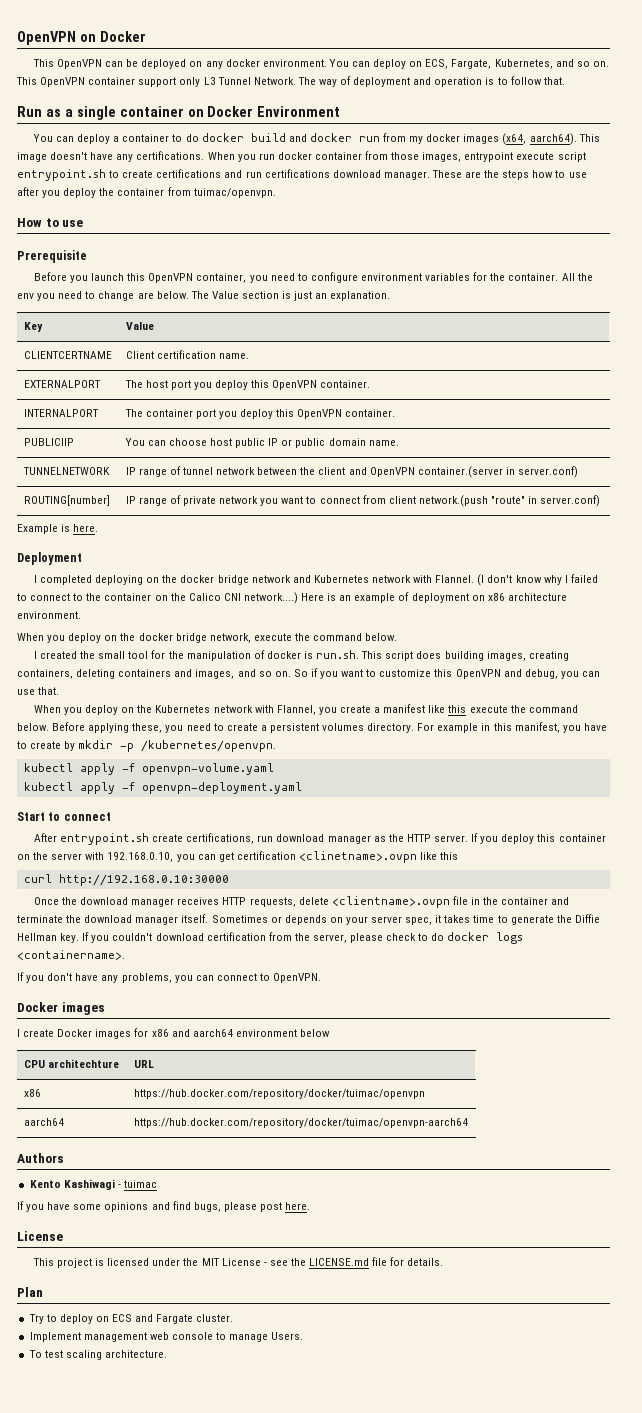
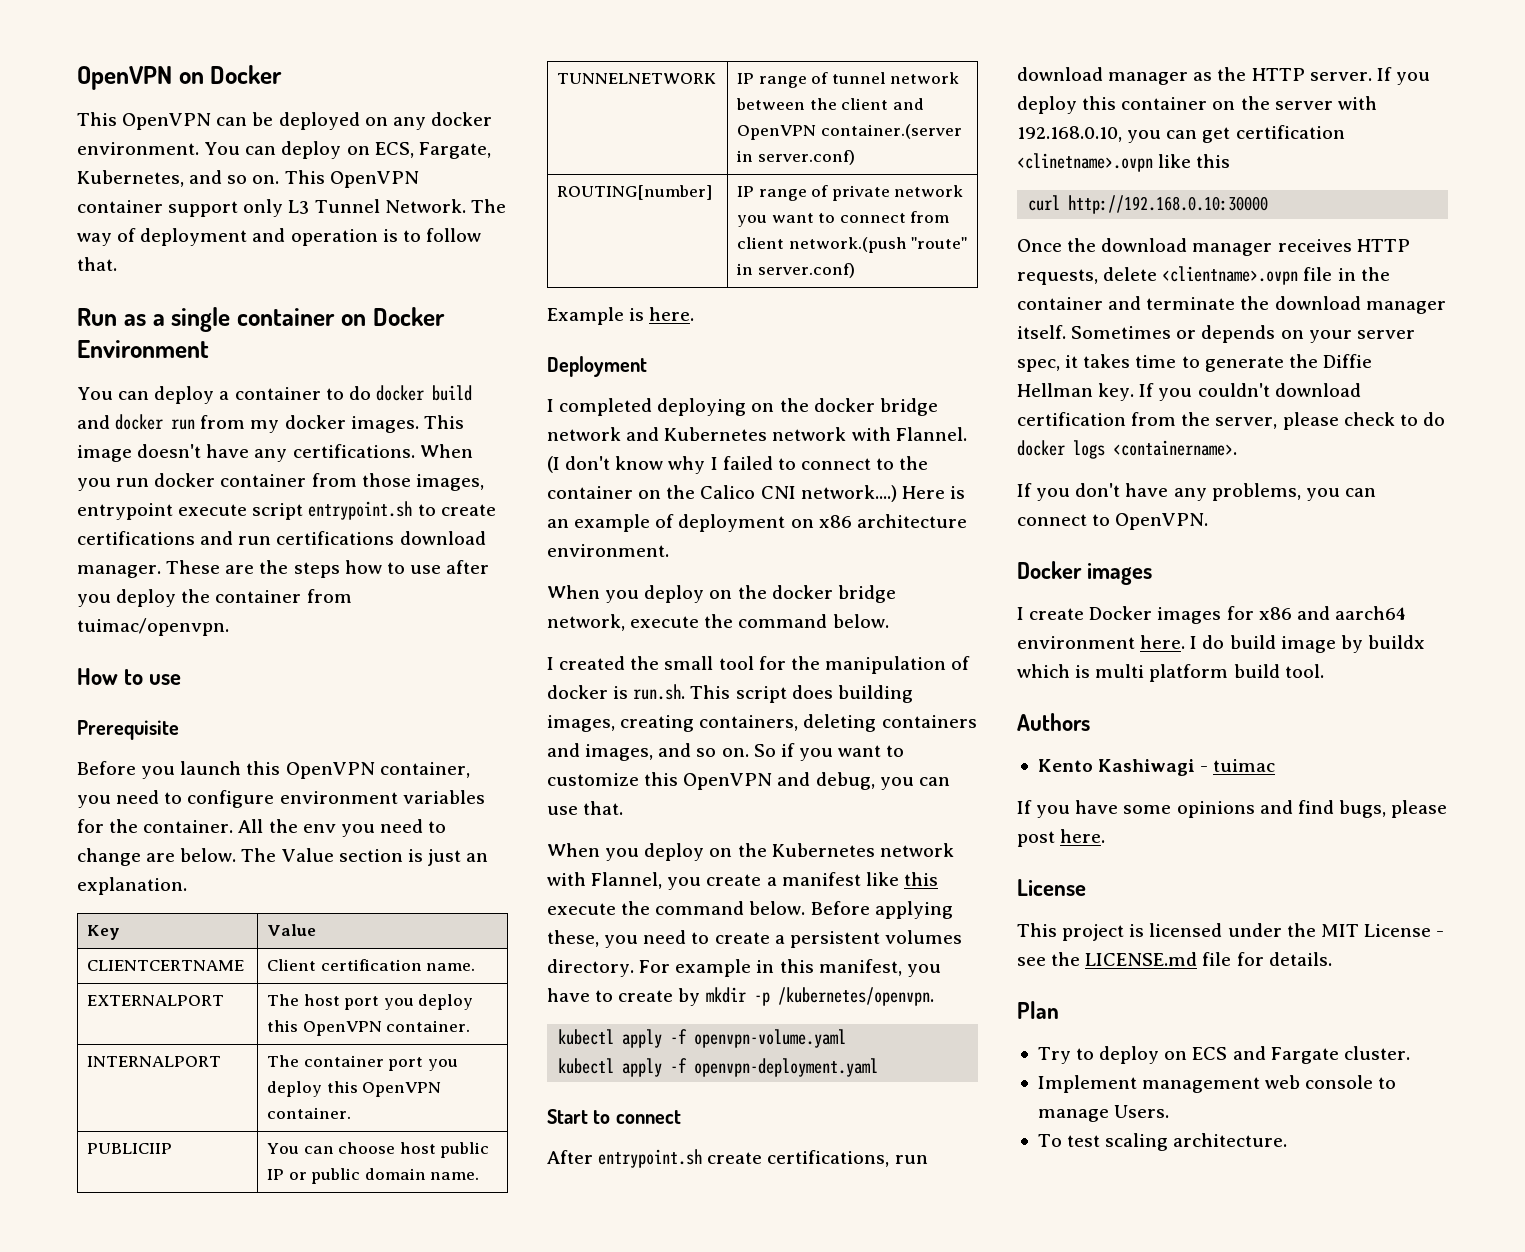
[463,133,577,145] images (x64, aarch64). -> [350,416,419,433] images.
[299,1029,330,1037] [23,1059,119,1068] [133,1060,154,1068] [23,1089,41,1097] [133,1089,425,1099] [23,1118,64,1126] [133,1118,468,1128] below // CPU architechture | URL // x86 | https://hub.docker.com/repository/docker/tuimac/openvpn // aarch64 | https://hub.docker.com/repository/docker/tuimac/openvpn-aarch64 -> [1140,635,1425,653] [1017,664,1324,682] here. I do build image by buildx which is multi platform build tool.

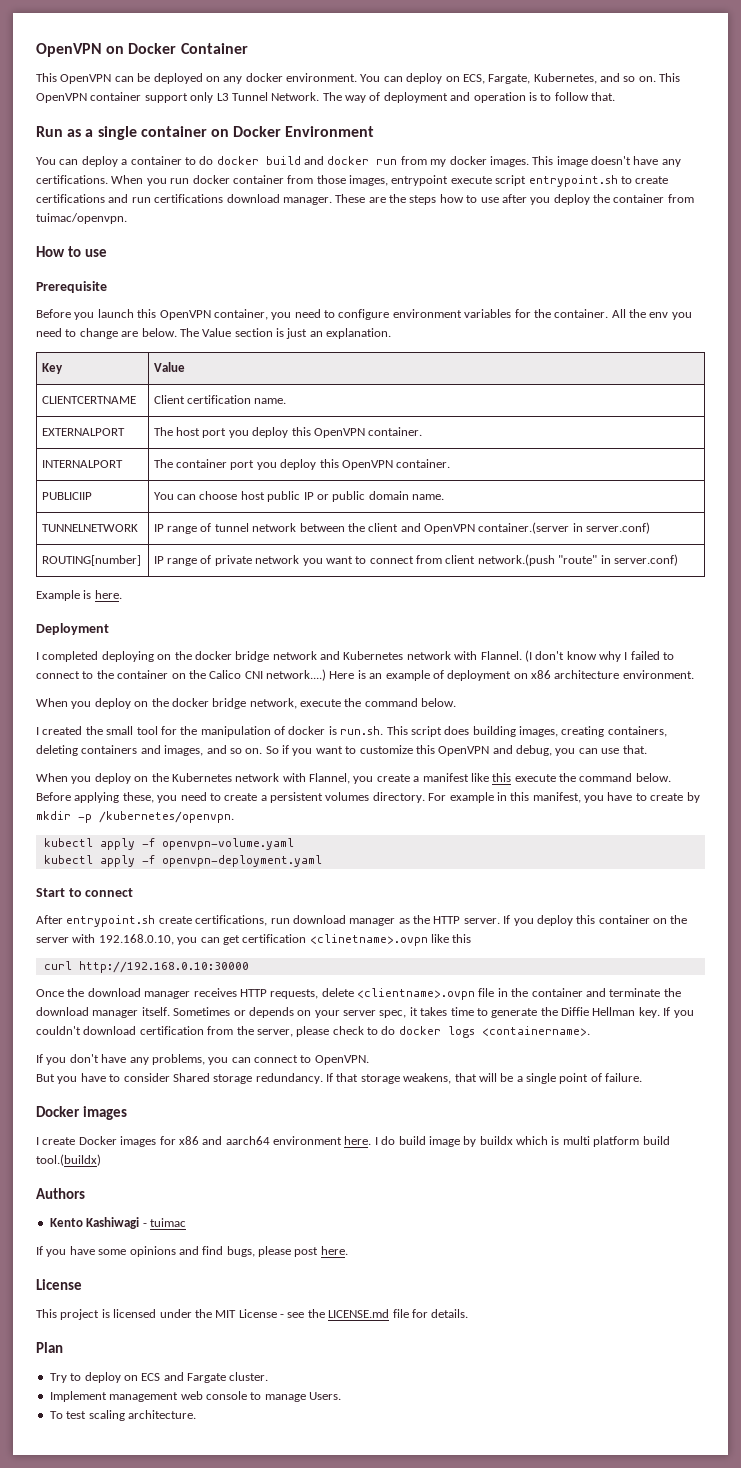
(283, 74) none -> [180,43,248,54] Container
(1209, 521) none -> [36,1073,643,1084] // But you have to consider Shared storage redundancy. If that storage weakens, that will be a single point of failure.
[1284,664,1324,678] tool. -> [36,1154,101,1166] tool.(buildx)

